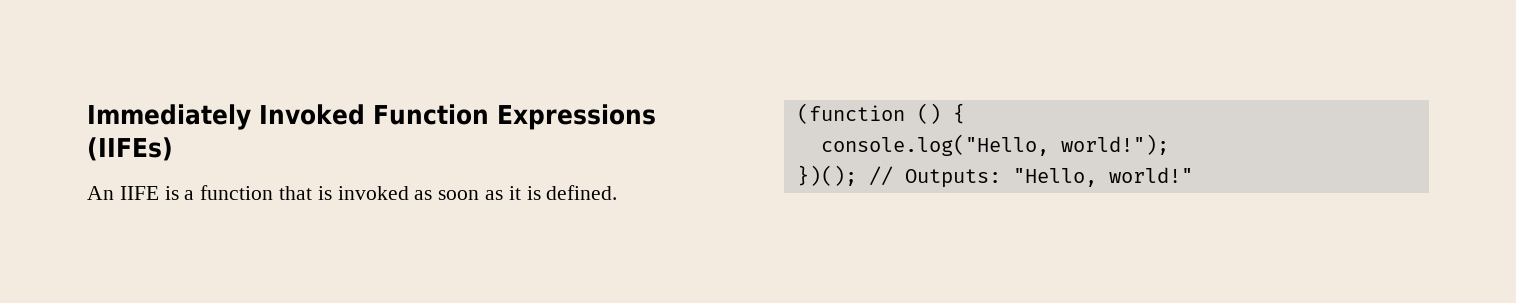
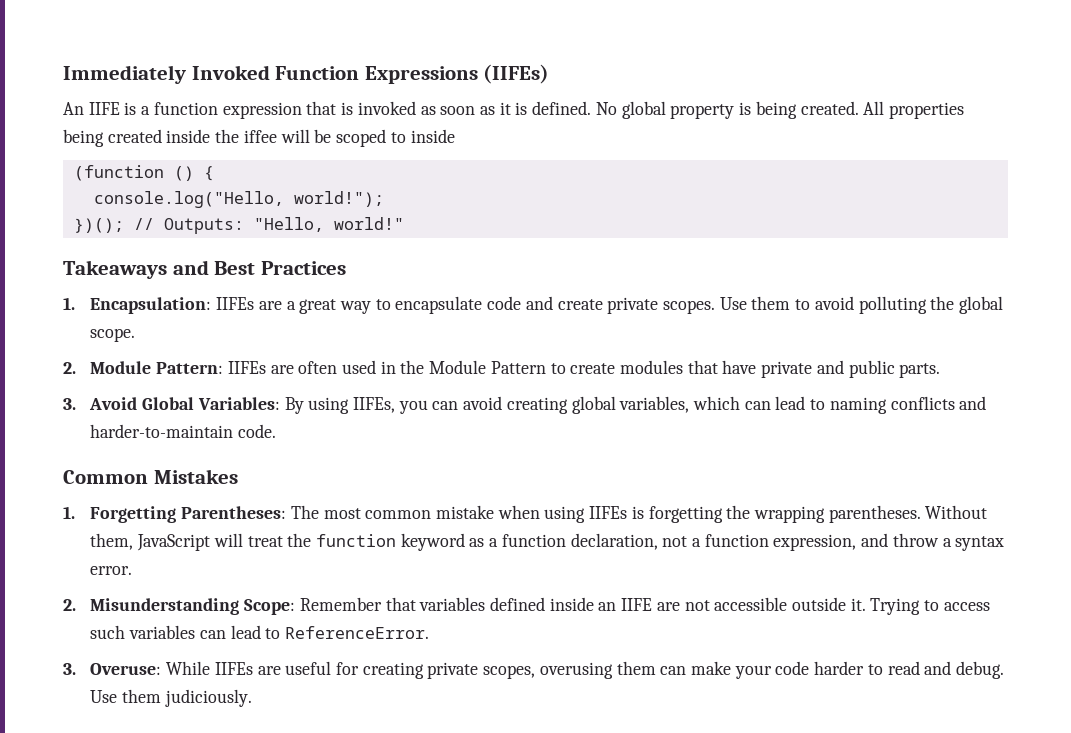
(274, 192) none -> [222,102,302,119] expression
(618, 192) none -> [595,101,964,119] [63,129,455,147] No global property is being created. All properties being created inside the iffee will be scoped to inside
(1193, 175) none -> [63,260,346,279] [63,296,1004,314] [90,328,136,342] [63,360,941,378] [63,396,987,414] [90,424,277,438] [63,469,238,484] [63,505,988,523] [90,533,1005,551] [90,566,133,575] [63,597,990,615] [90,625,429,639] [63,661,1005,679] [90,689,252,707] // Takeaways and Best Practices // 1. Encapsulation: IIFEs are a great way to encapsulate code and create private scopes. Use them to avoid polluting the global scope. // 2. Module Pattern: IIFEs are often used in the Module Pattern to create modules that have private and public parts. // 3. Avoid Global Variables: By using IIFEs, you can avoid creating global variables, which can lead to naming conflicts and harder-to-maintain code. // Common Mistakes // 1. Forgetting Parentheses: The most common mistake when using IIFEs is forgetting the wrapping parentheses. Without them, JavaScript will treat the function keyword as a function declaration, not a function expression, and throw a syntax error. // 2. Misunderstanding Scope: Remember that variables defined inside an IIFE are not accessible outside it. Trying to access such variables can lead to ReferenceError. // 3. Overuse: While IIFEs are useful for creating private scopes, overusing them can make your code harder to read and debug. Use them judiciously.

